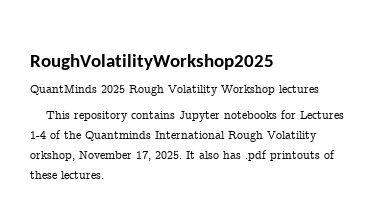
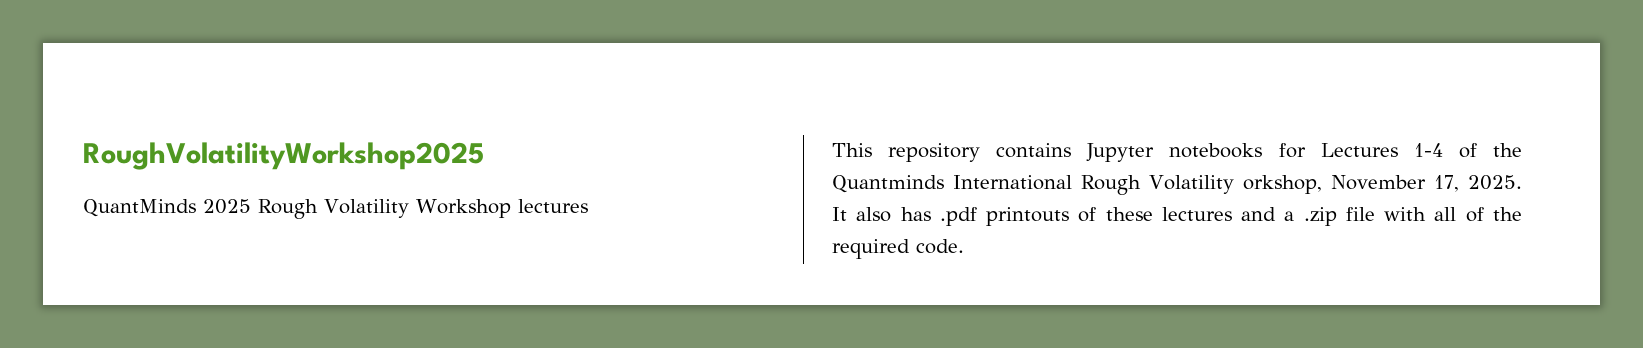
[61,171,104,179] lectures. -> [1161,207,1522,226] [832,239,964,259] lectures and a .zip file with all of the required code.

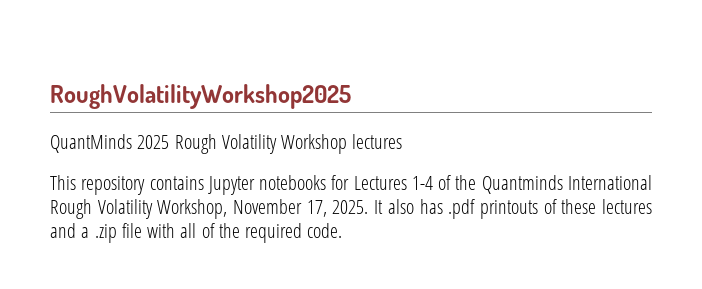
[1242,175,1322,194] orkshop, -> [157,199,228,219] Workshop,

